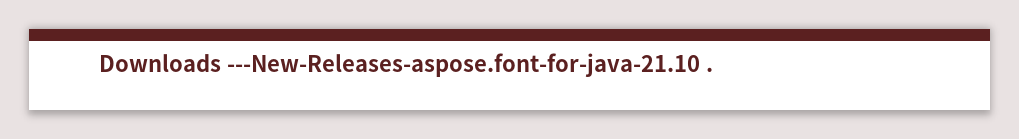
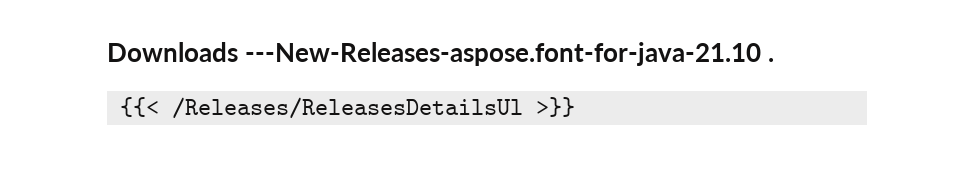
(713, 69) none -> [119,97,575,119] // {{< /Releases/ReleasesDetailsUl >}}

